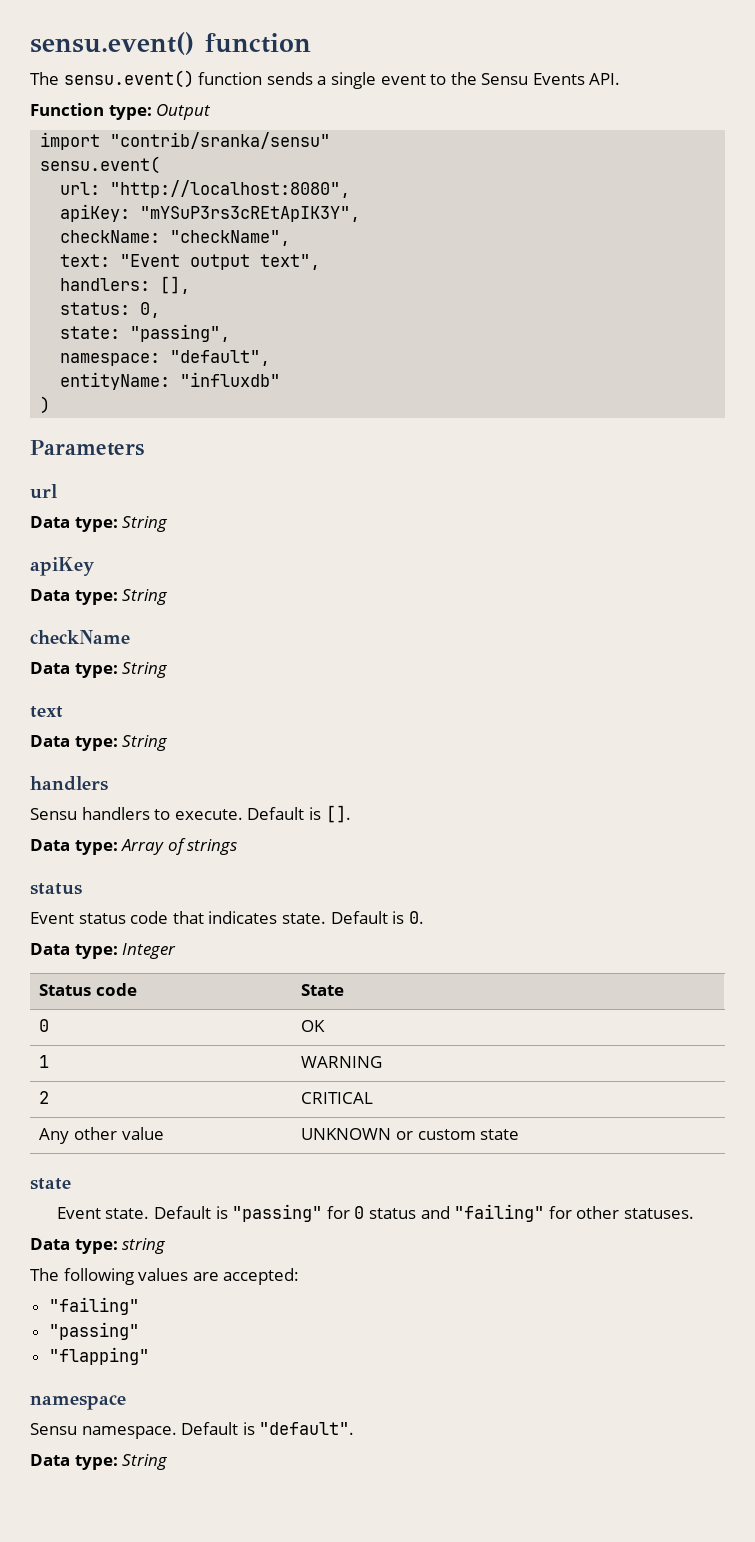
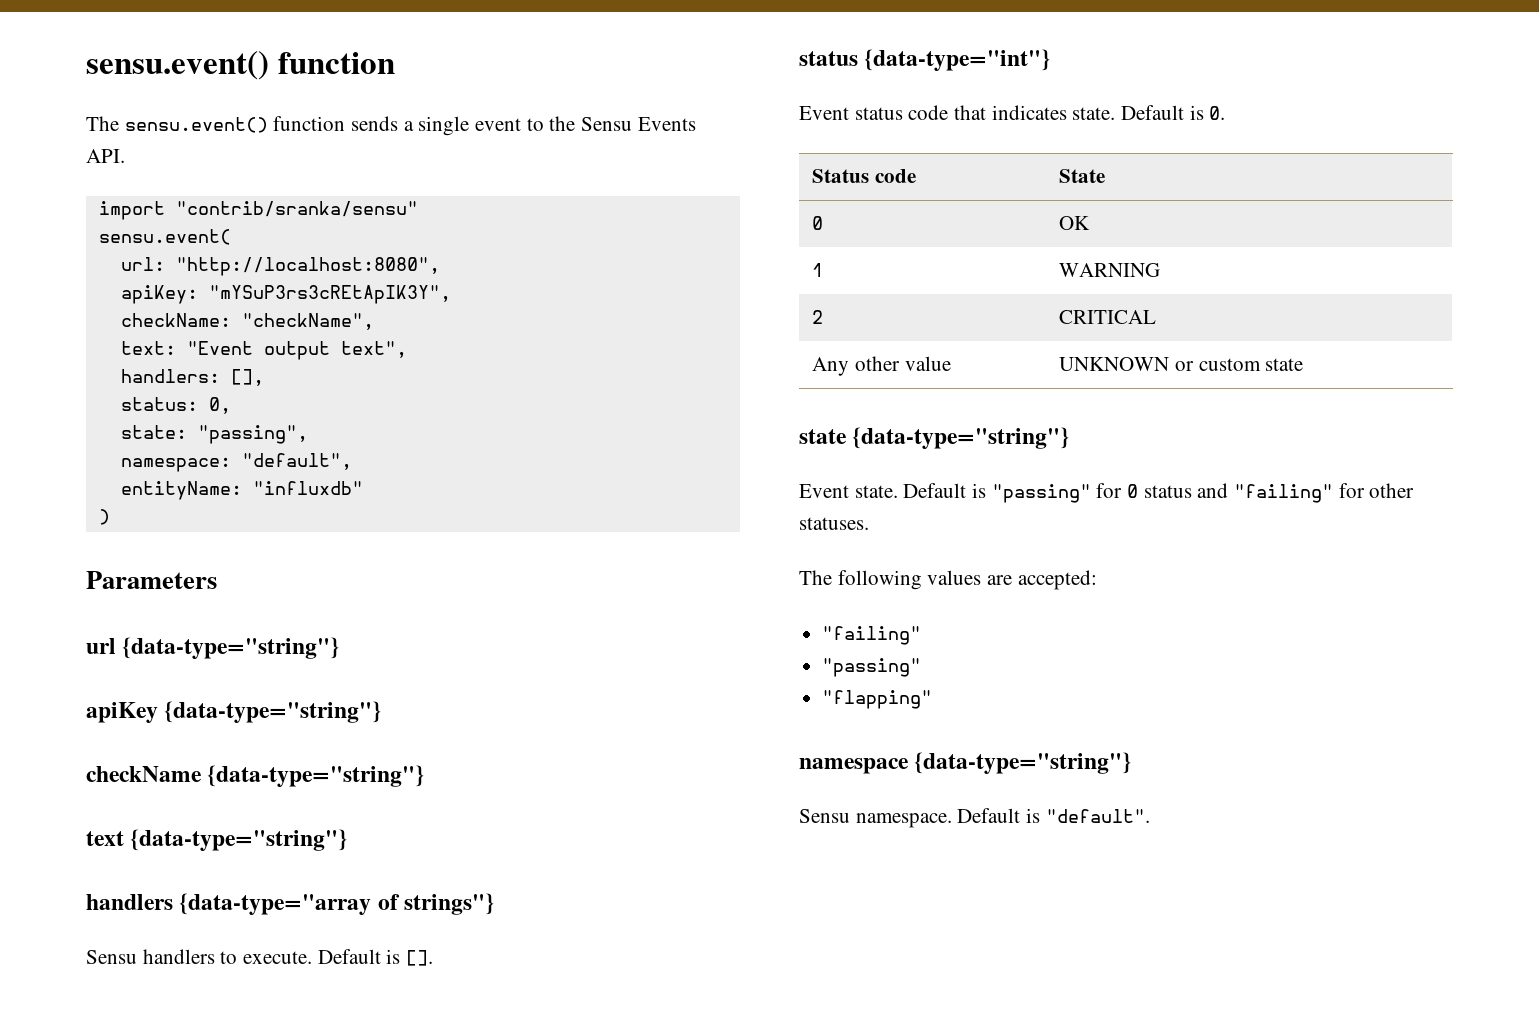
[30,103,212,120] // Function type: Output -> (125, 156) none
[30,516,169,532] [30,557,95,576] [30,589,169,605] [30,630,130,644] [30,662,169,678] [30,706,63,718] [30,735,169,751] [30,776,108,791] // Data type: String // apiKey // Data type: String // checkName // Data type: String // text // Data type: String // handlers -> [122,637,340,659] [86,701,382,723] [86,765,425,787] [86,829,348,851] [86,893,495,915] {data-type="string"} // apiKey {data-type="string"} // checkName {data-type="string"} // text {data-type="string"} // handlers {data-type="array of strings"}
[30,838,238,855] [30,883,82,895] // Data type: Array of strings // status -> [799,49,1051,71] // status {data-type="int"}
[30,943,177,959] // Data type: Integer -> (1226, 113) none
(71, 1184) none -> [852,427,1070,449] {data-type="string"}
[30,1238,167,1254] // Data type: string -> (869, 523) none
(126, 1402) none -> [914,752,1132,774] {data-type="string"}
[30,1454,169,1470] // Data type: String -> (1150, 816) none

